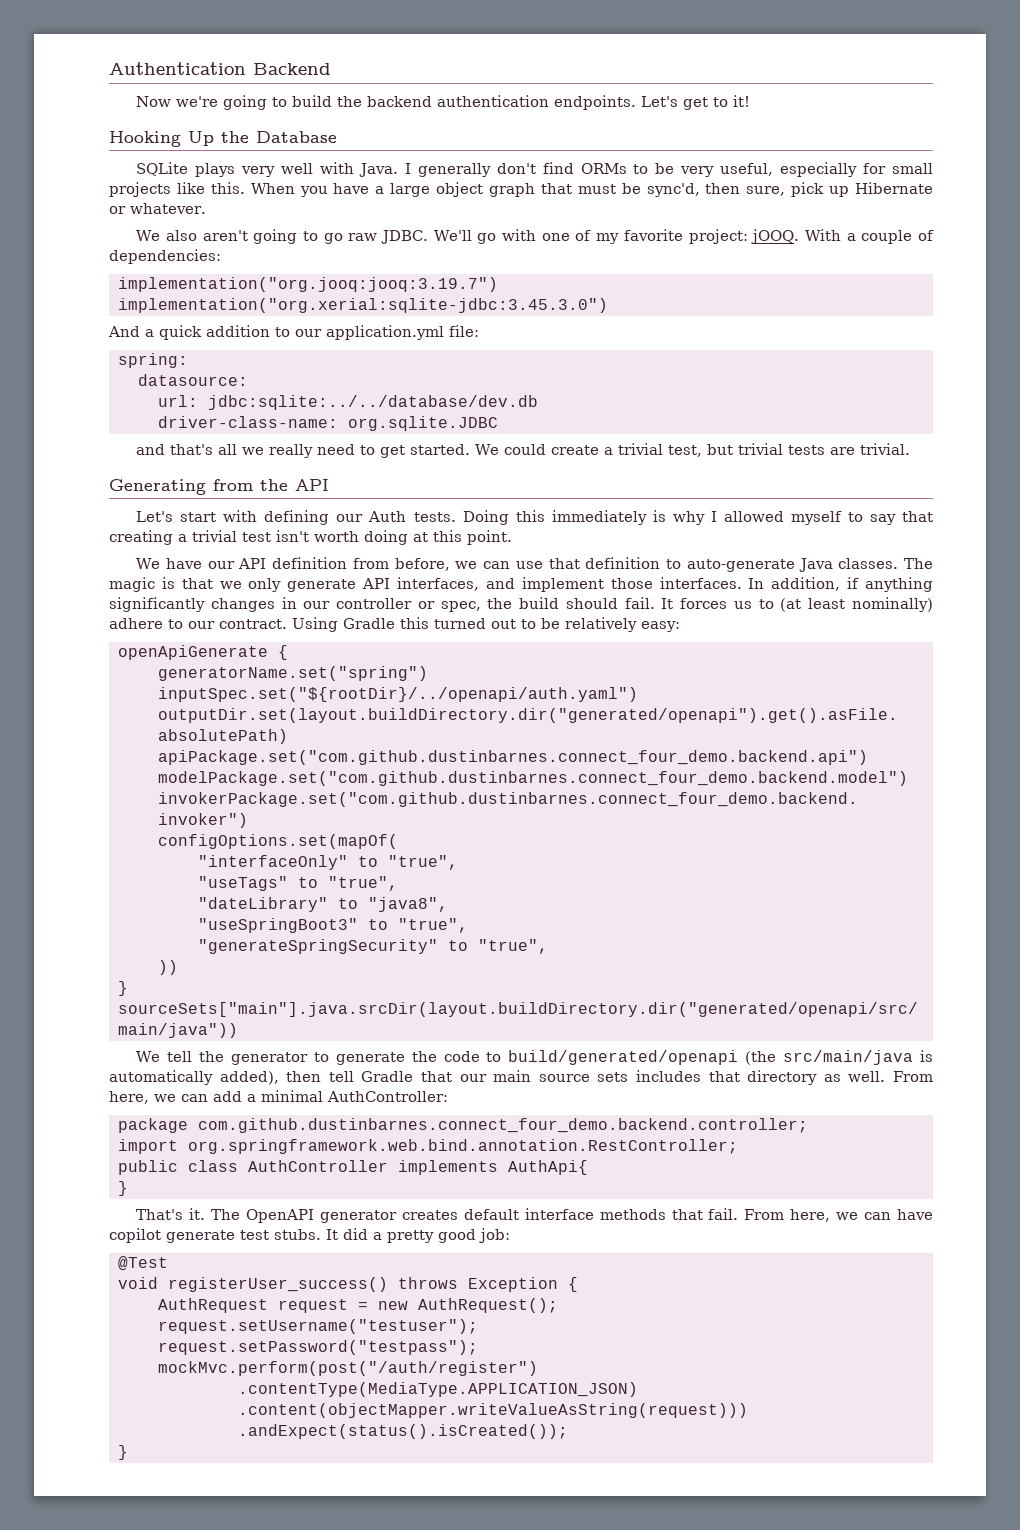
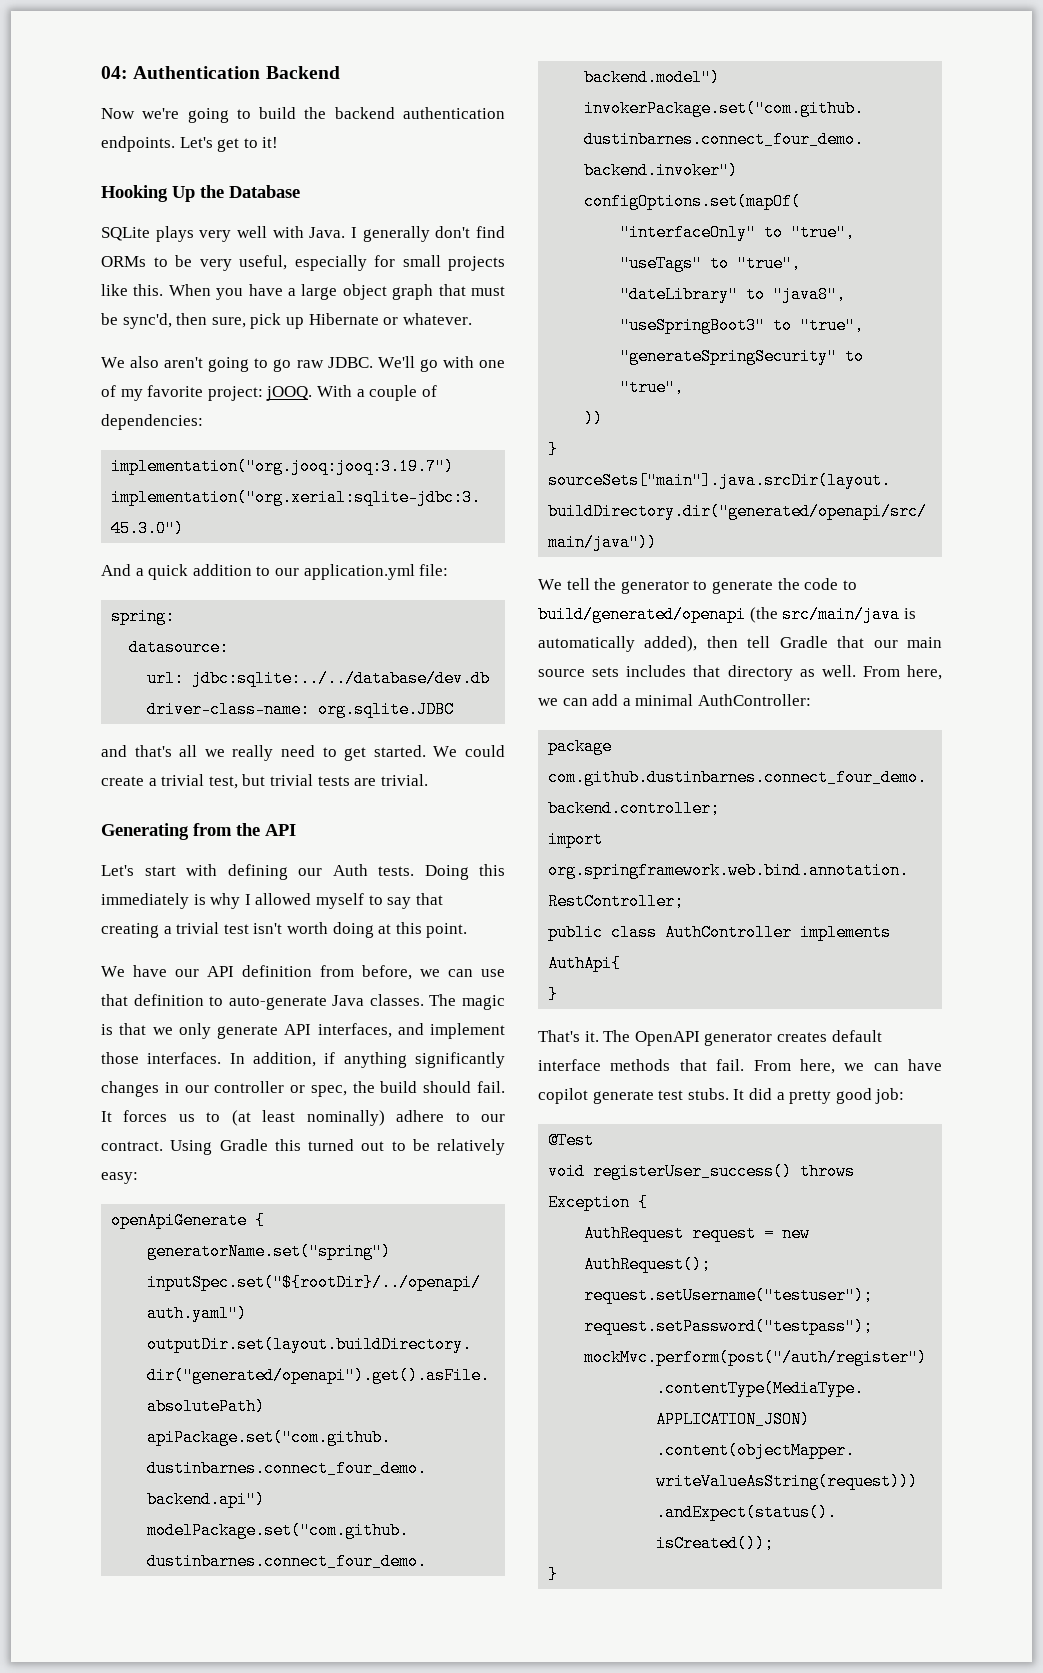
(109, 68) none -> [101,66,128,79] 04:

